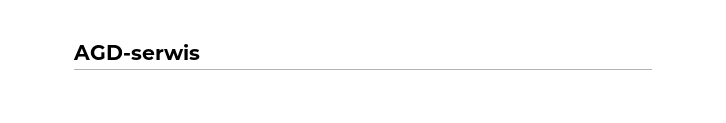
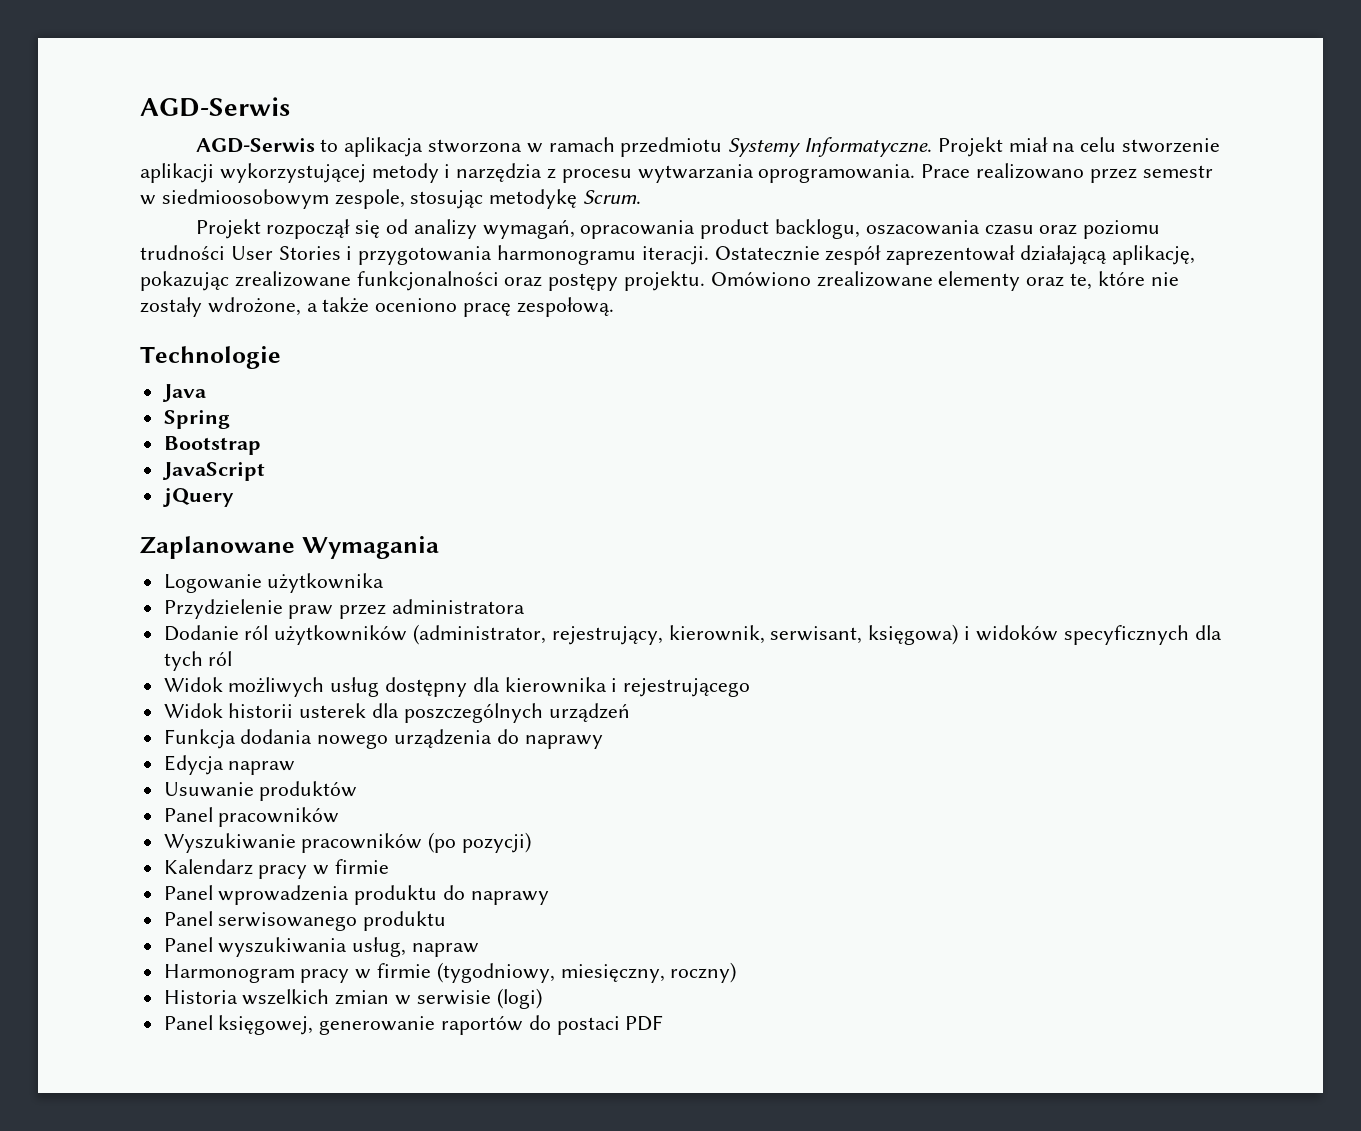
[73,44,200,60] AGD-serwis -> [140,97,290,117] [195,137,1221,157] [140,163,1213,183] [140,189,642,209] [195,219,1161,239] [140,245,1195,265] [140,271,1179,291] [140,297,614,317] [140,346,281,369] [161,384,206,402] [163,410,230,429] [163,436,261,455] [161,462,265,481] [162,488,234,507] [140,536,439,559] [163,573,385,593] [163,599,526,619] [163,624,1222,645] [163,651,233,671] [163,677,751,697] [163,703,630,723] [163,729,603,749] [163,755,296,775] [163,781,358,801] [163,807,340,827] [163,832,532,853] [163,859,390,879] [163,885,549,905] [163,911,447,931] [163,937,480,957] [163,962,737,983] [163,988,542,1009] [163,1015,664,1035] AGD-Serwis // AGD-Serwis to aplikacja stworzona w ramach przedmiotu Systemy Informatyczne. Projekt miał na celu stworzenie aplikacji wykorzystującej metody i narzędzia z procesu wytwarzania oprogramowania. Prace realizowano przez semestr w siedmioosobowym zespole, stosując metodykę Scrum. // Projekt rozpoczął się od analizy wymagań, opracowania product backlogu, oszacowania czasu oraz poziomu trudności User Stories i przygotowania harmonogramu iteracji. Ostatecznie zespół zaprezentował działającą aplikację, pokazując zrealizowane funkcjonalności oraz postępy projektu. Omówiono zrealizowane elementy oraz te, które nie zostały wdrożone, a także oceniono pracę zespołową. // Technologie // Java // Spring // Bootstrap // JavaScript // jQuery // Zaplanowane Wymagania // Logowanie użytkownika // Przydzielenie praw przez administratora // Dodanie ról użytkowników (administrator, rejestrujący, kierownik, serwisant, księgowa) i widoków specyficznych dla tych ról // Widok możliwych usług dostępny dla kierownika i rejestrującego // Widok historii usterek dla poszczególnych urządzeń // Funkcja dodania nowego urządzenia do naprawy // Edycja napraw // Usuwanie produktów // Panel pracowników // Wyszukiwanie pracowników (po pozycji) // Kalendarz pracy w firmie // Panel wprowadzenia produktu do naprawy // Panel serwisowanego produktu // Panel wyszukiwania usług, napraw // Harmonogram pracy w firmie (tygodniowy, miesięczny, roczny) // Historia wszelkich zmian w serwisie (logi) // Panel księgowej, generowanie raportów do postaci PDF

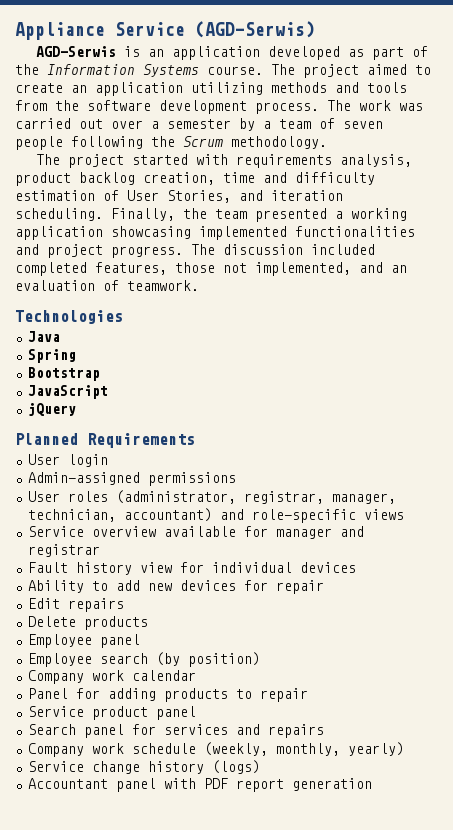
[140,97,290,117] [195,137,1221,157] [140,163,1213,183] [140,189,642,209] [195,219,1161,239] [140,245,1195,265] [140,271,1179,291] [140,297,614,317] [140,346,281,369] AGD-Serwis // AGD-Serwis to aplikacja stworzona w ramach przedmiotu Systemy Informatyczne. Projekt miał na celu stworzenie aplikacji wykorzystującej metody i narzędzia z procesu wytwarzania oprogramowania. Prace realizowano przez semestr w siedmioosobowym zespole, stosując metodykę Scrum. // Projekt rozpoczął się od analizy wymagań, opracowania product backlogu, oszacowania czasu oraz poziomu trudności User Stories i przygotowania harmonogramu iteracji. Ostatecznie zespół zaprezentował działającą aplikację, pokazując zrealizowane funkcjonalności oraz postępy projektu. Omówiono zrealizowane elementy oraz te, które nie zostały wdrożone, a także oceniono pracę zespołową. // Technologie -> [15,21,315,40] [35,46,428,60] [15,64,431,78] [15,82,407,96] [15,100,423,114] [15,118,383,131] [15,136,327,150] [35,154,412,168] [15,172,375,186] [15,190,343,203] [15,208,407,222] [15,226,415,240] [15,244,375,258] [15,262,407,276] [15,280,199,291] [15,310,123,324] Appliance Service (AGD-Serwis) // AGD-Serwis is an application developed as part of the Information Systems course. The project aimed to create an application utilizing methods and tools from the software development process. The work was carried out over a semester by a team of seven people following the Scrum methodology. // The project started with requirements analysis, product backlog creation, time and difficulty estimation of User Stories, and iteration scheduling. Finally, the team presented a working application showcasing implemented functionalities and project progress. The discussion included completed features, those not implemented, and an evaluation of teamwork. // Technologies
[140,536,439,559] [163,573,385,593] [163,599,526,619] [163,624,1222,645] [163,651,233,671] [163,677,751,697] [163,703,630,723] [163,729,603,749] [163,755,296,775] [163,781,358,801] [163,807,340,827] [163,832,532,853] [163,859,390,879] [163,885,549,905] [163,911,447,931] [163,937,480,957] [163,962,737,983] [163,988,542,1009] [163,1015,664,1035] Zaplanowane Wymagania // Logowanie użytkownika // Przydzielenie praw przez administratora // Dodanie ról użytkowników (administrator, rejestrujący, kierownik, serwisant, księgowa) i widoków specyficznych dla tych ról // Widok możliwych usług dostępny dla kierownika i rejestrującego // Widok historii usterek dla poszczególnych urządzeń // Funkcja dodania nowego urządzenia do naprawy // Edycja napraw // Usuwanie produktów // Panel pracowników // Wyszukiwanie pracowników (po pozycji) // Kalendarz pracy w firmie // Panel wprowadzenia produktu do naprawy // Panel serwisowanego produktu // Panel wyszukiwania usług, napraw // Harmonogram pracy w firmie (tygodniowy, miesięczny, roczny) // Historia wszelkich zmian w serwisie (logi) // Panel księgowej, generowanie raportów do postaci PDF -> [15,433,195,448] [27,454,108,467] [27,472,236,486] [27,490,396,504] [27,508,404,523] [27,526,364,539] [27,544,100,557] [27,562,356,575] [27,580,324,594] [27,598,124,612] [27,616,148,630] [27,634,140,648] [27,652,260,667] [27,670,196,684] [27,688,308,702] [27,706,196,720] [27,724,324,738] [27,742,404,757] [27,760,260,774] [27,778,372,792] Planned Requirements // User login // Admin-assigned permissions // User roles (administrator, registrar, manager, technician, accountant) and role-specific views // Service overview available for manager and registrar // Fault history view for individual devices // Ability to add new devices for repair // Edit repairs // Delete products // Employee panel // Employee search (by position) // Company work calendar // Panel for adding products to repair // Service product panel // Search panel for services and repairs // Company work schedule (weekly, monthly, yearly) // Service change history (logs) // Accountant panel with PDF report generation

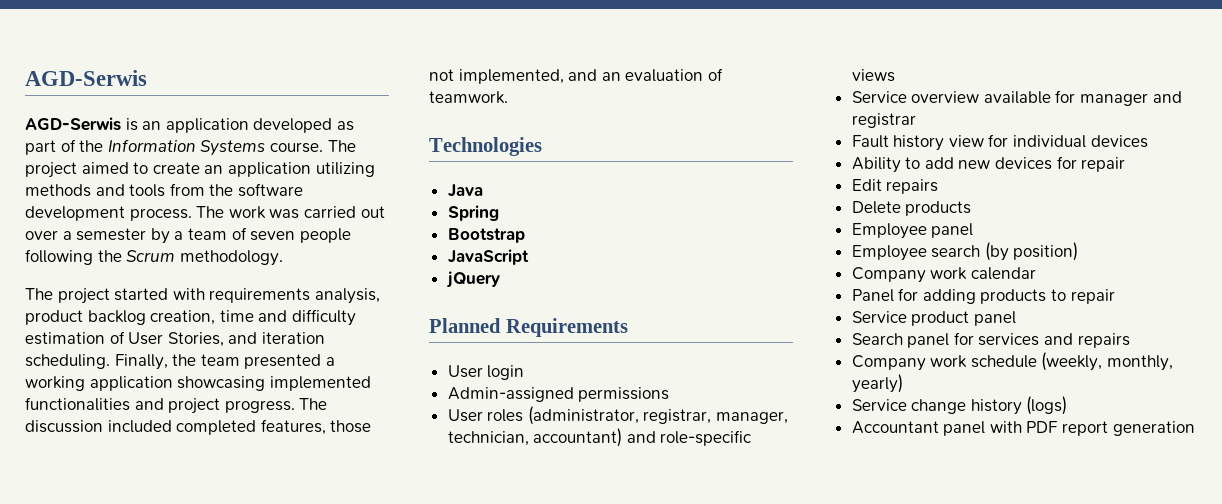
[15,21,315,40] Appliance Service (AGD-Serwis) -> [25,70,147,86] AGD-Serwis

